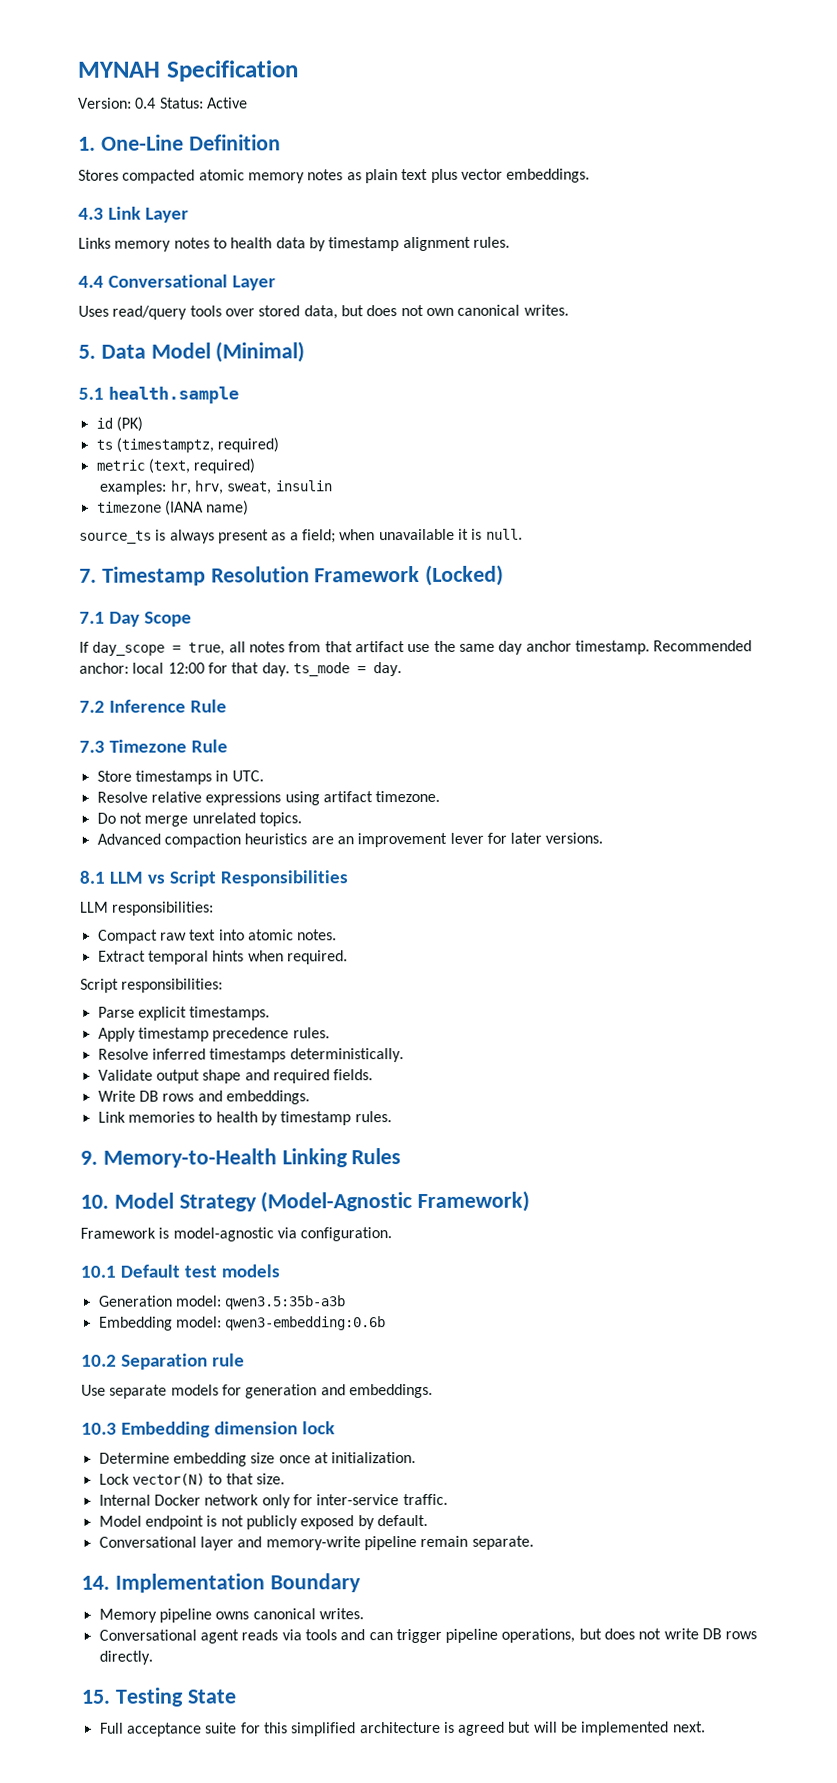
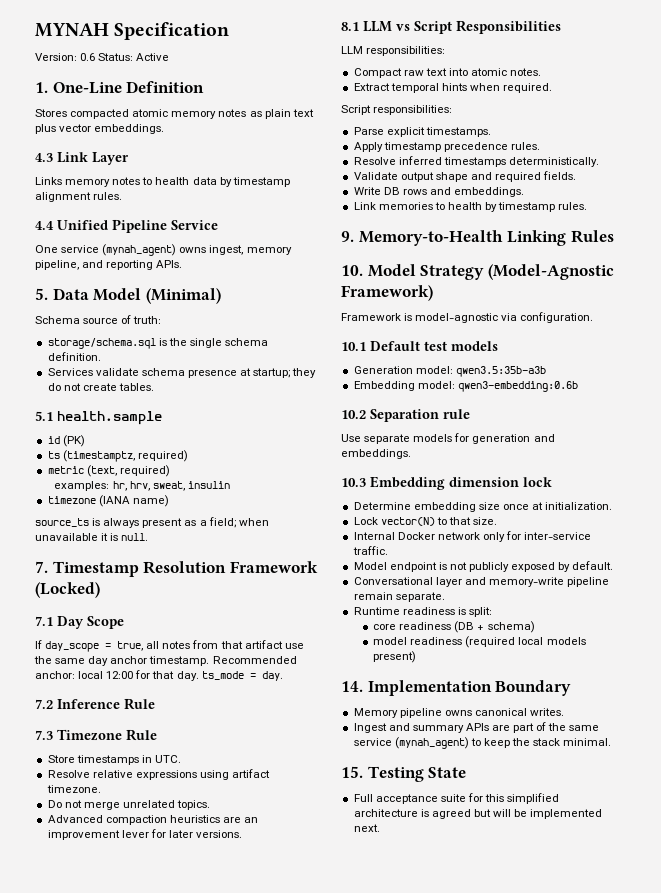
[135,97,157,109] 0.4 -> [80,53,96,61] 0.6
[107,274,276,291] [78,304,569,320] [78,341,306,363] Conversational Layer // Uses read/query tools over stored data, but does not own canonical writes. // 5. Data Model (Minimal) -> [57,219,218,233] [35,244,292,256] [35,260,183,270] [35,288,221,304] [35,315,162,324] [47,338,269,349] [47,352,101,361] [47,368,317,378] [47,383,154,391] Unified Pipeline Service // One service (mynah_agent) owns ingest, memory pipeline, and reporting APIs. // 5. Data Model (Minimal) // Schema source of truth: // storage/schema.sql is the single schema definition. // Services validate schema presence at startup; they do not create tables.
(534, 1542) none -> [353,607,492,617] [373,621,535,633] [373,636,586,648] [373,651,417,663] // Runtime readiness is split: // core readiness (DB + schema) // model readiness (required local models present)
[98,1628,758,1644] [98,1650,153,1665] Conversational agent reads via tools and can trigger pipeline operations, but does not write DB rows directly. -> [353,722,600,733] [353,737,612,749] Ingest and summary APIs are part of the same service (mynah_agent) to keep the stack minimal.

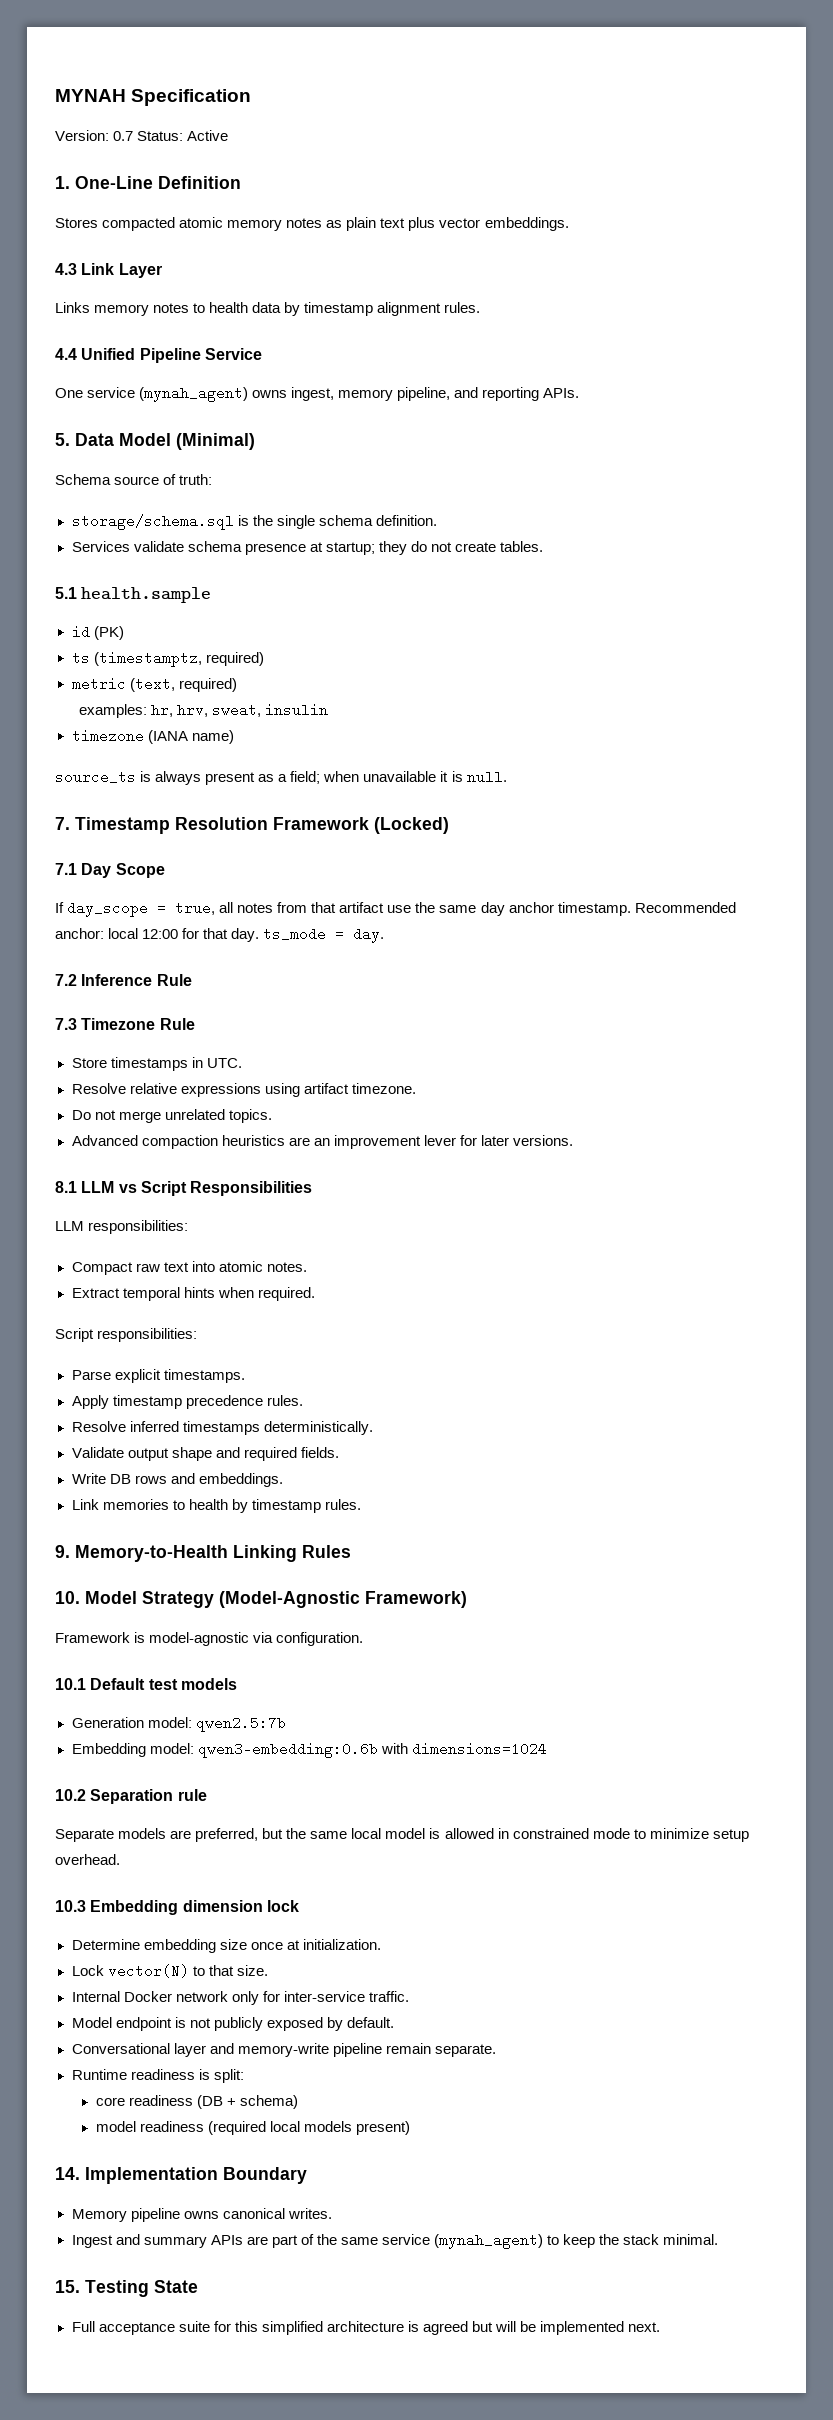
[80,53,96,61] 0.6 -> [113,131,134,141] 0.7
[455,366,546,377] qwen3.5:35b-a3b -> [195,1716,286,1732] qwen2.5:7b
(578, 386) none -> [380,1742,547,1756] with dimensions=1024
[341,433,555,444] [341,449,411,459] Use separate models for generation and embeddings. -> [55,1828,749,1842] [55,1854,120,1865] Separate models are preferred, but the same local model is allowed in constrained mode to minimize setup overhead.

